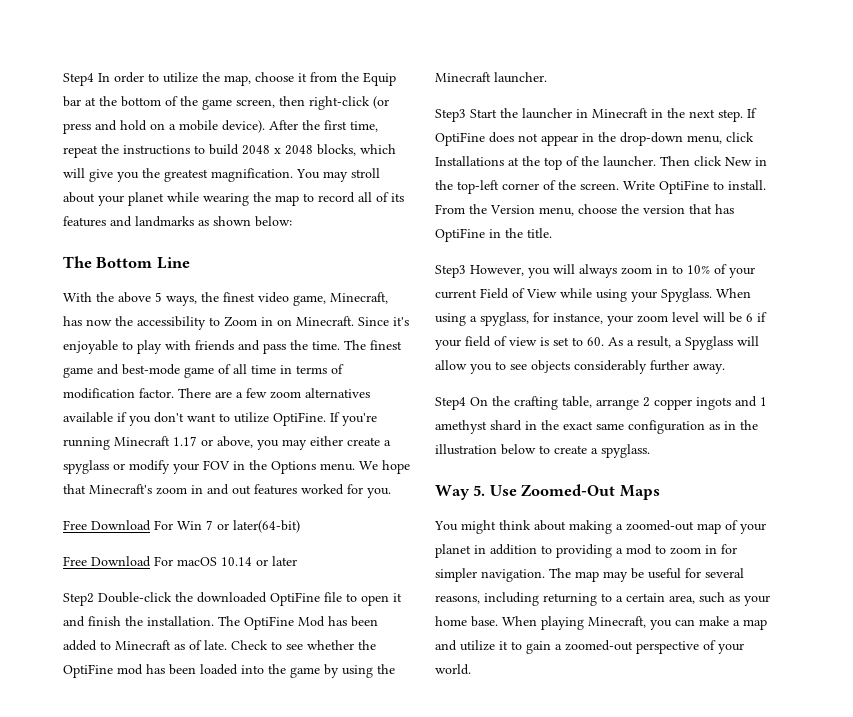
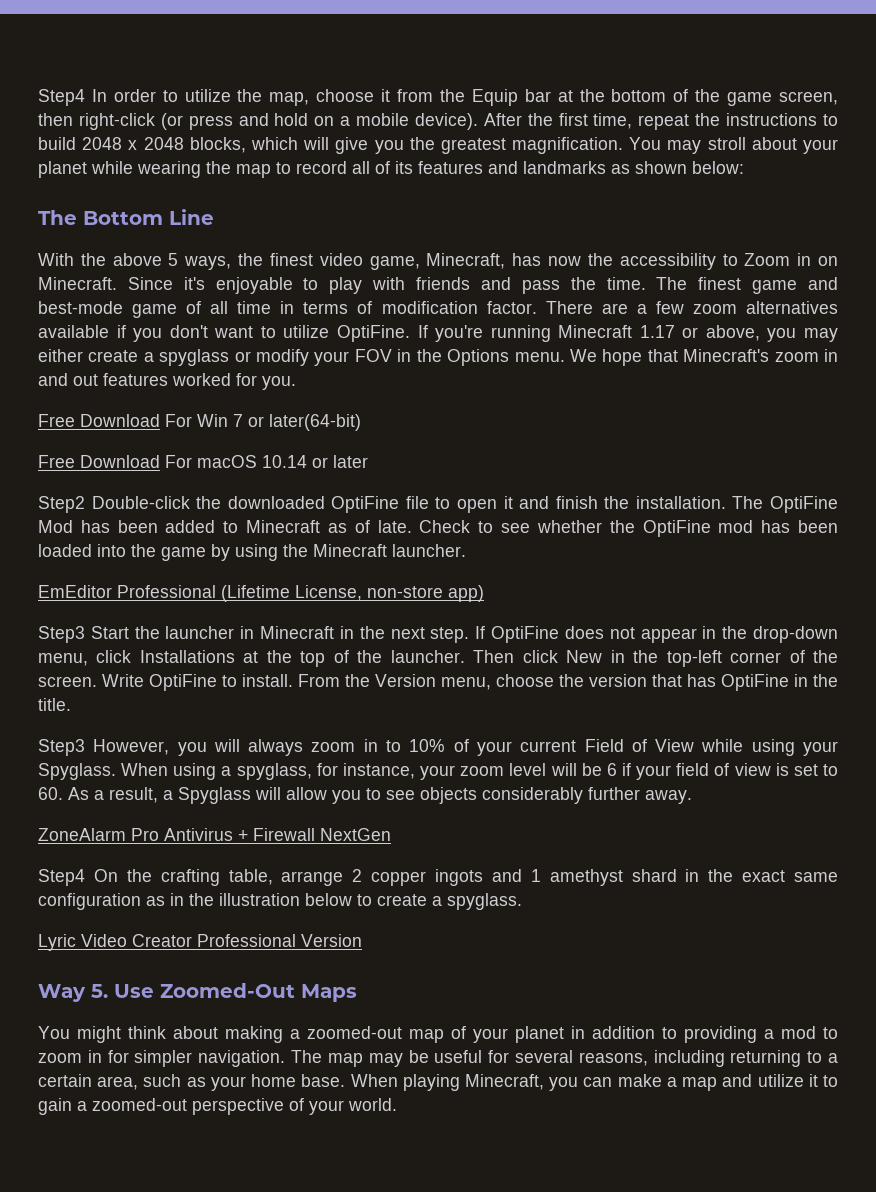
(547, 77) none -> [38,585,484,602] // EmEditor Professional (Lifetime License, non-store app)
(725, 369) none -> [38,828,391,841] // ZoneAlarm Pro Antivirus + Firewall NextGen
(650, 451) none -> [38,934,362,951] // Lyric Video Creator Professional Version

